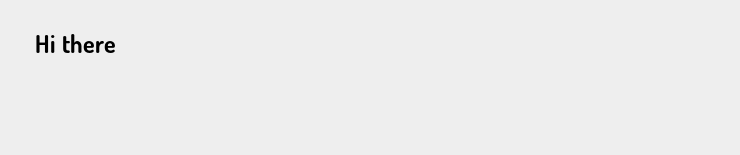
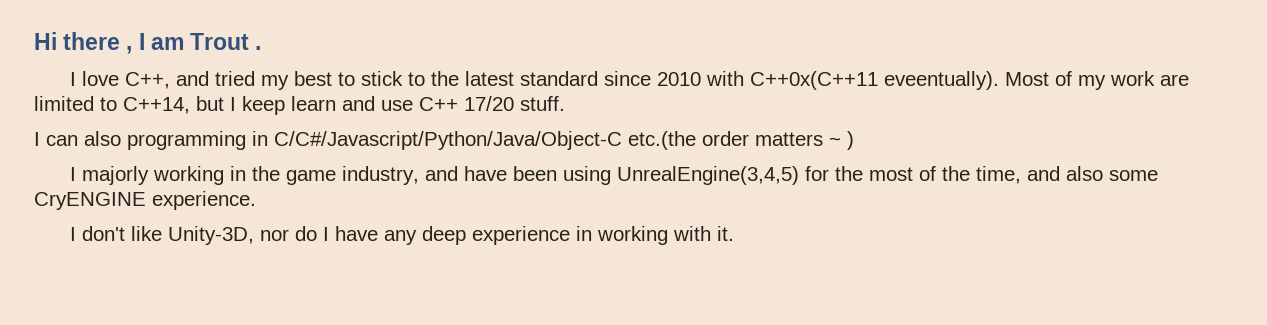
(117, 43) none -> [126,33,262,54] [69,71,1189,90] [34,96,565,115] [34,131,854,150] [69,166,1158,185] [34,191,256,210] [69,226,734,245] , I am Trout . // I love C++, and tried my best to stick to the latest standard since 2010 with C++0x(C++11 eveentually). Most of my work are limited to C++14, but I keep learn and use C++ 17/20 stuff. // I can also programming in C/C#/Javascript/Python/Java/Object-C etc.(the order matters ~ ) // I majorly working in the game industry, and have been using UnrealEngine(3,4,5) for the most of the time, and also some CryENGINE experience. // I don't like Unity-3D, nor do I have any deep experience in working with it.

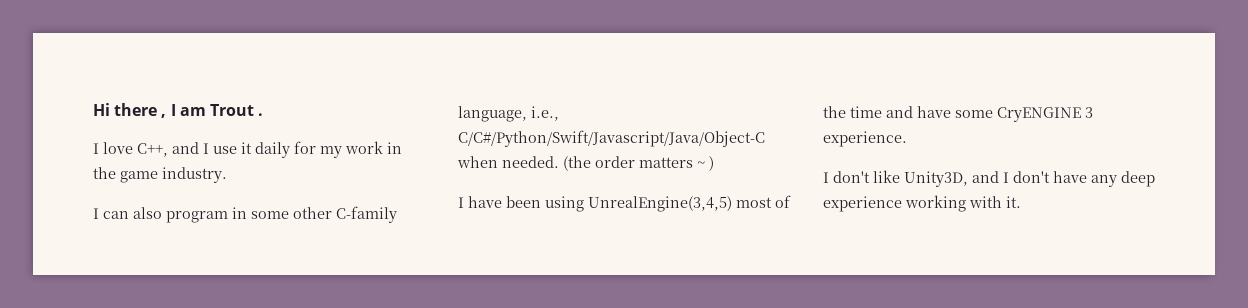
[214,71,1189,90] [34,96,565,115] [34,131,696,150] tried my best to stick to the latest standard since 2010 with C++0x(C++11 eveentually). Most of my work are limited to C++14, but I keep learn and use C++ 17/20 stuff. // I can also programming in C/C#/Javascript/Python/Java/Object-C etc.(the -> [203,141,402,158] [93,167,227,183] [93,206,397,223] [458,106,559,122] [458,130,765,147] [457,156,591,171] I use it daily for my work in the game industry. // I can also program in some other C-family language, i.e., C/C#/Python/Swift/Javascript/Java/Object-C when needed. (the
[81,166,458,185] majorly working in the game industry, and -> (464, 202) none
[804,166,863,181] for the -> (732, 204) none
[975,166,1103,184] time, and also -> [850,106,951,118] time and have
(146, 201) none -> [1085,107,1093,118] 3
[167,226,329,245] Unity-3D, nor do I -> [904,171,1050,187] Unity3D, and I don't
[575,226,592,241] in -> (902, 204) none

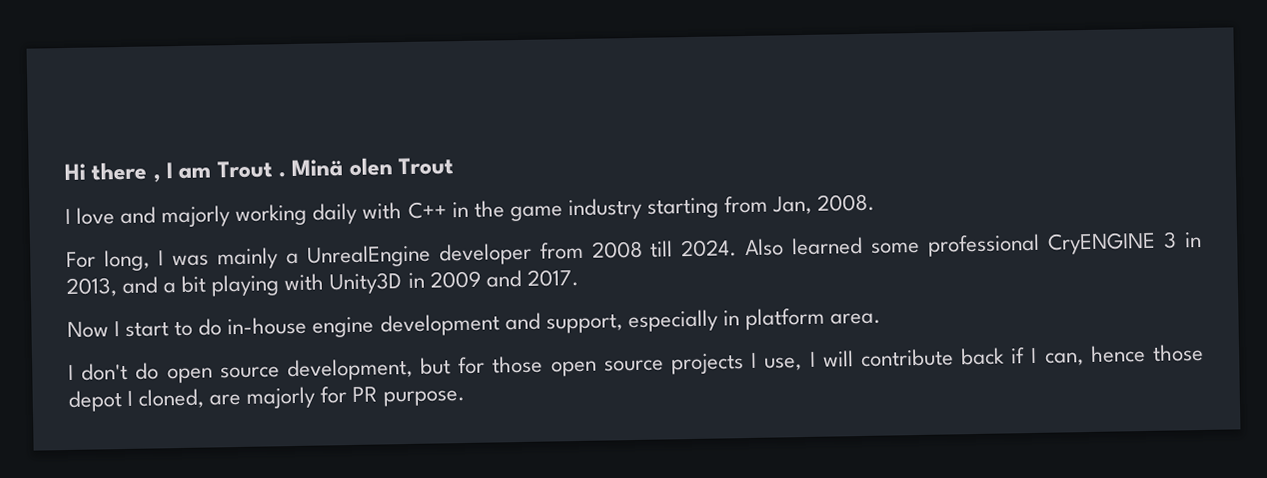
(264, 114) none -> [291,157,455,178] Minä olen Trout
[137,141,402,158] [93,167,227,183] [93,206,397,223] [458,106,559,122] [458,130,765,147] [457,156,714,171] [458,195,791,212] [823,106,1093,122] [823,131,907,147] [823,170,1155,187] [823,195,1021,212] C++, and I use it daily for my work in the game industry. // I can also program in some other C-family language, i.e., C/C#/Python/Swift/Javascript/Java/Object-C when needed. (the order matters ~ ) // I have been using UnrealEngine(3,4,5) most of the time and have some CryENGINE 3 experience. // I don't like Unity3D, and I don't have any deep experience working with it. -> [120,193,876,228] [66,231,1202,272] [66,268,579,297] [67,307,881,338] [68,343,1204,384] [68,386,465,412] and majorly working daily with C++ in the game industry starting from Jan, 2008. // For long, I was mainly a UnrealEngine developer from 2008 till 2024. Also learned some professional CryENGINE 3 in 2013, and a bit playing with Unity3D in 2009 and 2017. // Now I start to do in-house engine development and support, especially in platform area. // I don't do open source development, but for those open source projects I use, I will contribute back if I can, hence those depot I cloned, are majorly for PR purpose.

